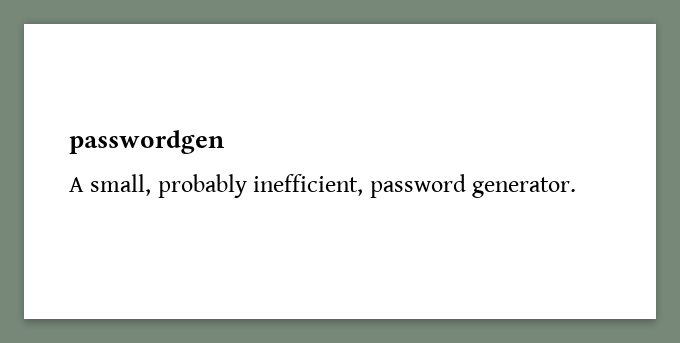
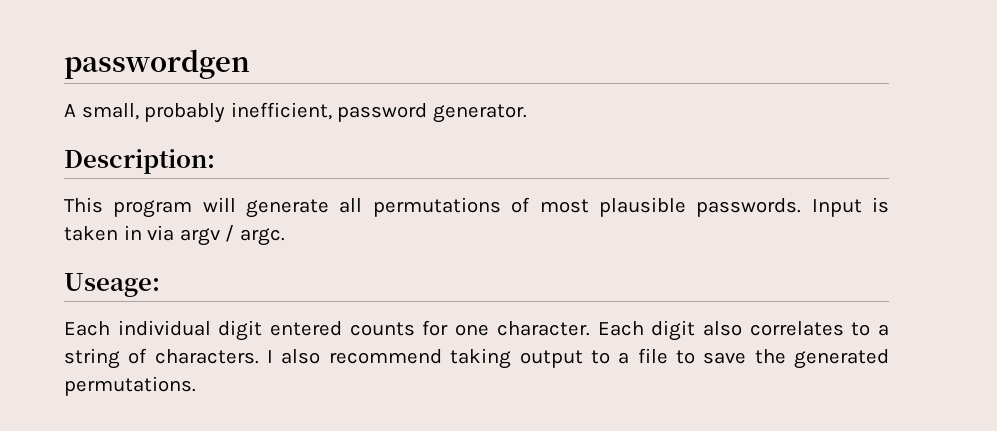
(577, 187) none -> [64,149,215,174] [64,197,890,218] [64,225,285,246] [64,273,160,297] [64,320,890,341] [64,348,890,369] [64,376,196,396] // Description: // This program will generate all permutations of most plausible passwords. Input is taken in via argv / argc. // Useage: // Each individual digit entered counts for one character. Each digit also correlates to a string of characters. I also recommend taking output to a file to save the generated permutations.

